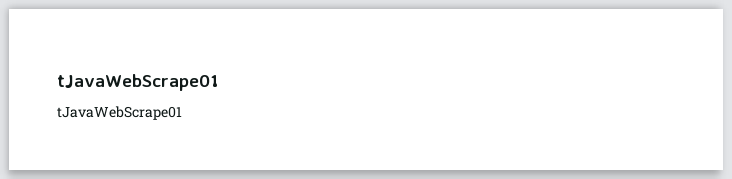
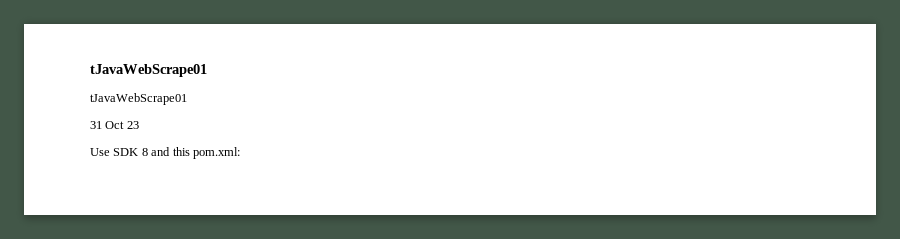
(182, 113) none -> [90,121,139,129] [90,147,240,159] // 31 Oct 23 // Use SDK 8 and this pom.xml:

